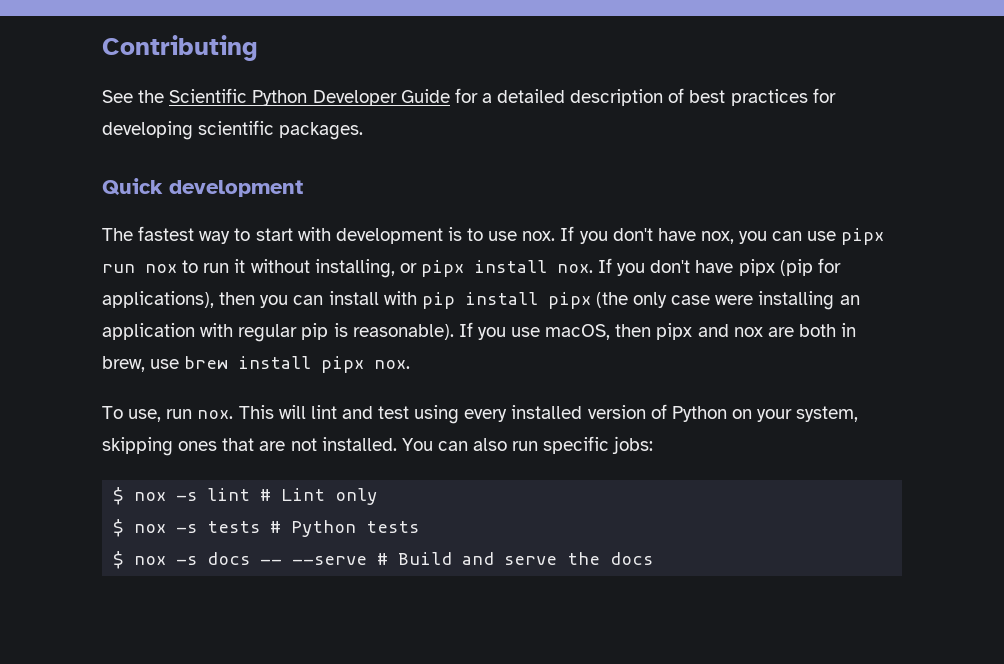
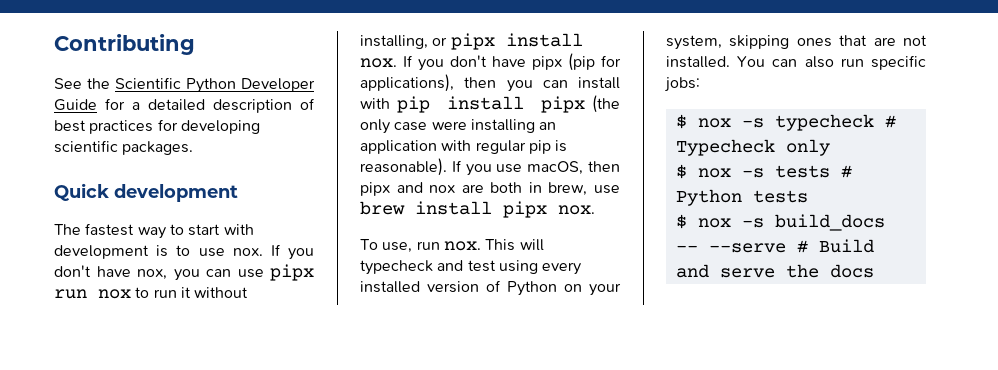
[310,405,337,419] lint -> [360,260,433,275] typecheck
[207,488,326,501] lint # Lint -> [774,114,896,131] [675,139,775,156] typecheck # Typecheck
[207,552,251,565] docs -> [774,214,885,231] build_docs

